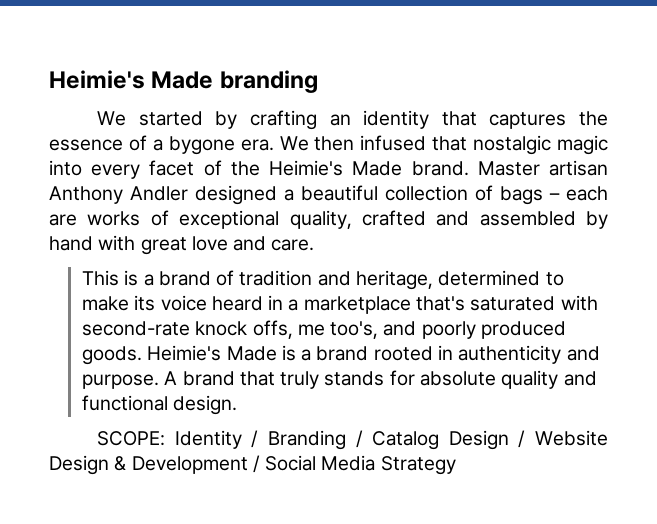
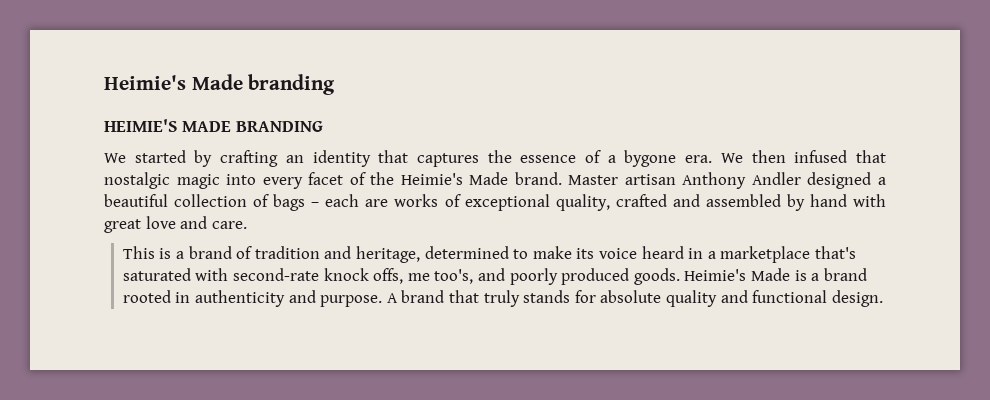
(318, 81) none -> [104,119,323,132] // HEIMIE'S MADE BRANDING
[97,430,608,450] [49,455,456,475] // SCOPE: Identity / Branding / Catalog Design / Website Design & Development / Social Media Strategy -> (883, 298) none

